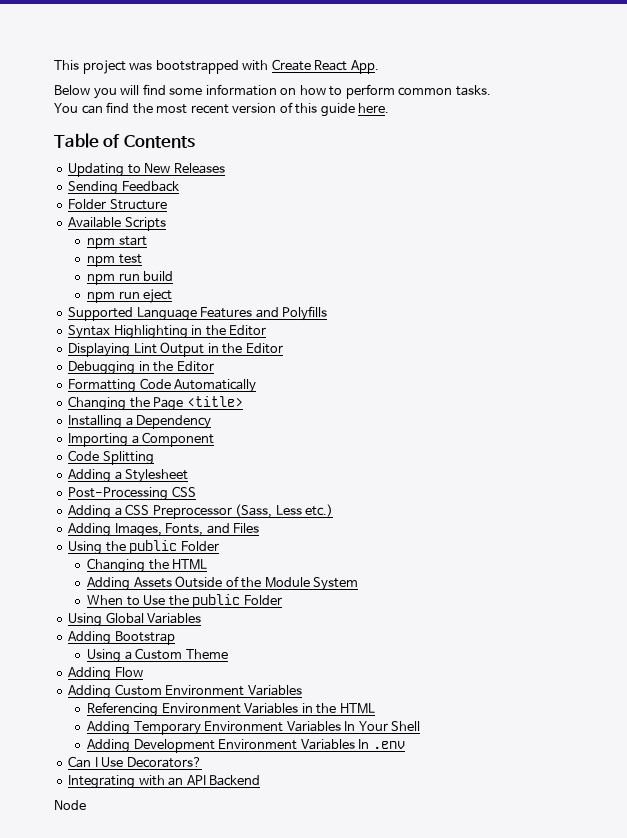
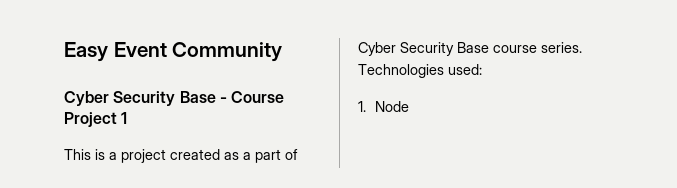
[54,59,379,74] [54,84,491,99] [54,102,390,117] [54,133,195,148] [68,163,225,177] [68,181,179,195] [68,199,167,210] [68,217,166,231] [87,236,147,249] [87,254,142,267] [87,271,174,285] [87,289,173,303] [68,306,328,321] [68,325,267,339] [68,342,283,357] [68,361,214,375] [68,378,257,393] [68,396,243,411] [68,415,212,429] [68,432,215,447] [68,450,154,465] [68,469,189,483] [68,486,196,501] [68,504,334,519] [68,523,260,537] [68,540,219,555] [87,558,208,573] [87,576,359,591] [87,594,282,608] [68,612,202,627] [68,631,175,645] [87,648,228,663] [68,667,143,681] [68,684,302,699] [87,702,375,717] [87,721,421,735] [87,739,405,753] [68,756,202,768] [68,775,261,789] This project was bootstrapped with Create React App. // Below you will find some information on how to perform common tasks. // You can find the most recent version of this guide here. // Table of Contents // Updating to New Releases // Sending Feedback // Folder Structure // Available Scripts // npm start // npm test // npm run build // npm run eject // Supported Language Features and Polyfills // Syntax Highlighting in the Editor // Displaying Lint Output in the Editor // Debugging in the Editor // Formatting Code Automatically // Changing the Page <title> // Installing a Dependency // Importing a Component // Code Splitting // Adding a Stylesheet // Post-Processing CSS // Adding a CSS Preprocessor (Sass, Less etc.) // Adding Images, Fonts, and Files // Using the public Folder // Changing the HTML // Adding Assets Outside of the Module System // When to Use the public Folder // Using Global Variables // Adding Bootstrap // Using a Custom Theme // Adding Flow // Adding Custom Environment Variables // Referencing Environment Variables in the HTML // Adding Temporary Environment Variables In Your Shell // Adding Development Environment Variables In .env // Can I Use Decorators? // Integrating with an API Backend // -> [64,42,283,62] [64,91,285,106] [64,112,128,127] [64,149,298,163] [358,42,582,56] [358,64,482,78] [358,101,366,112] Easy Event Community // Cyber Security Base - Course Project 1 // This is a project created as a part of Cyber Security Base course series. Technologies used: // 1.

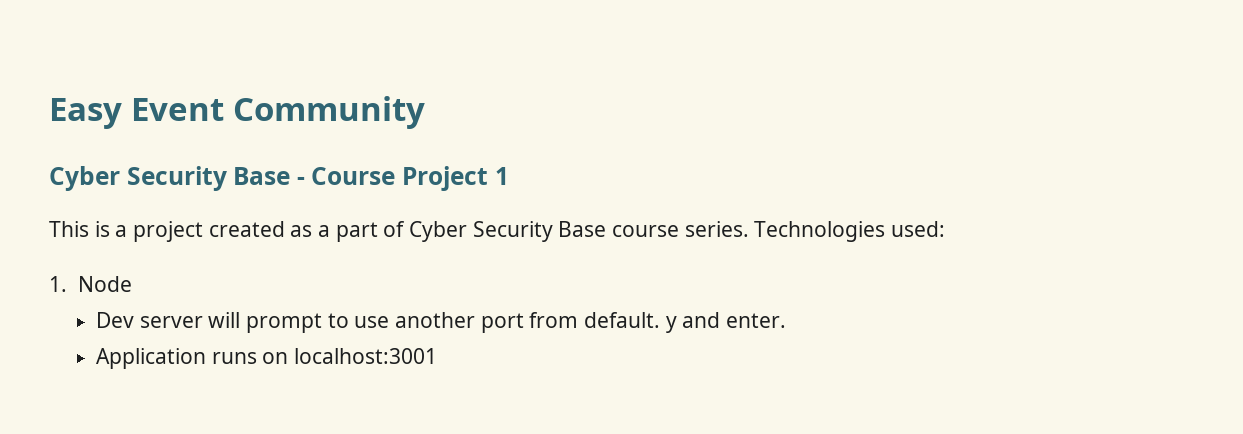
(410, 106) none -> [96,312,787,333] [96,348,438,369] // Dev server will prompt to use another port from default. y and enter. // Application runs on localhost:3001

